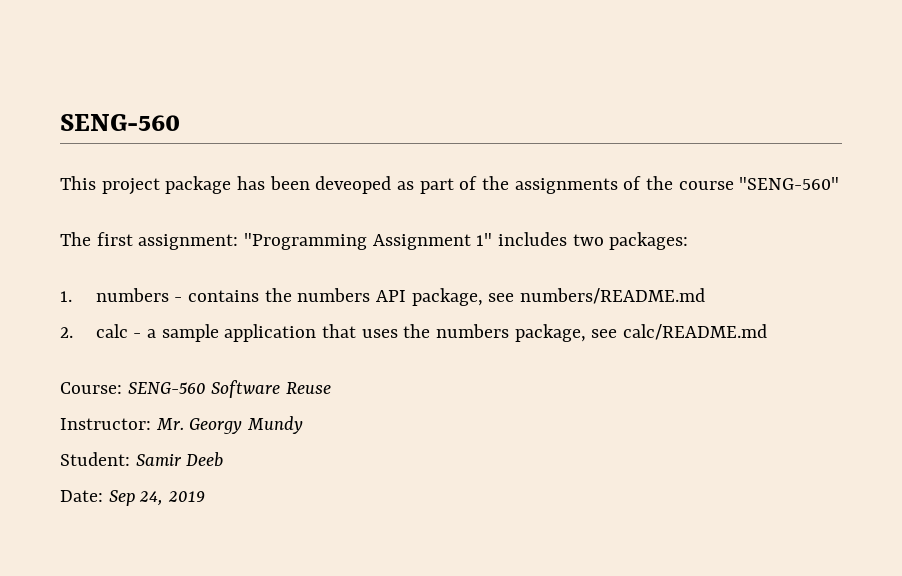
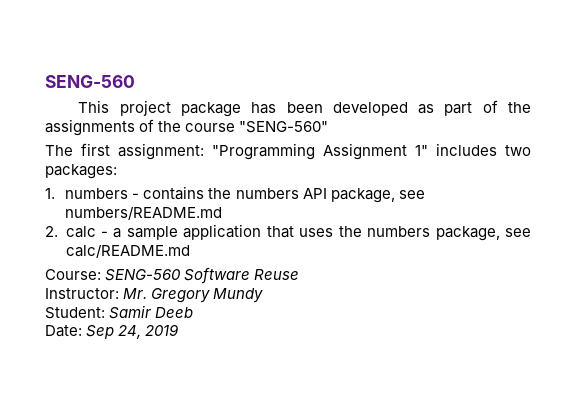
[315,176,392,194] deveoped -> [332,102,408,116] developed
[189,418,243,434] Georgy -> [151,288,211,303] Gregory

